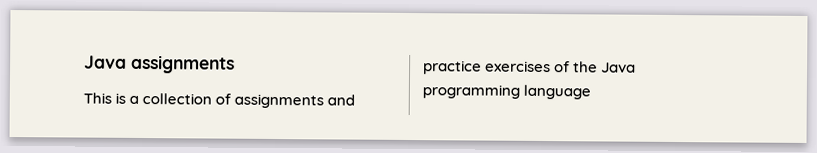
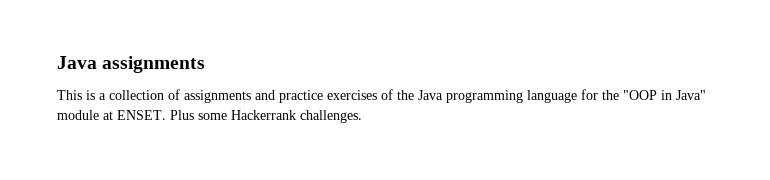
(592, 92) none -> [581,89,706,100] [57,110,362,123] for the "OOP in Java" module at ENSET. Plus some Hackerrank challenges.

